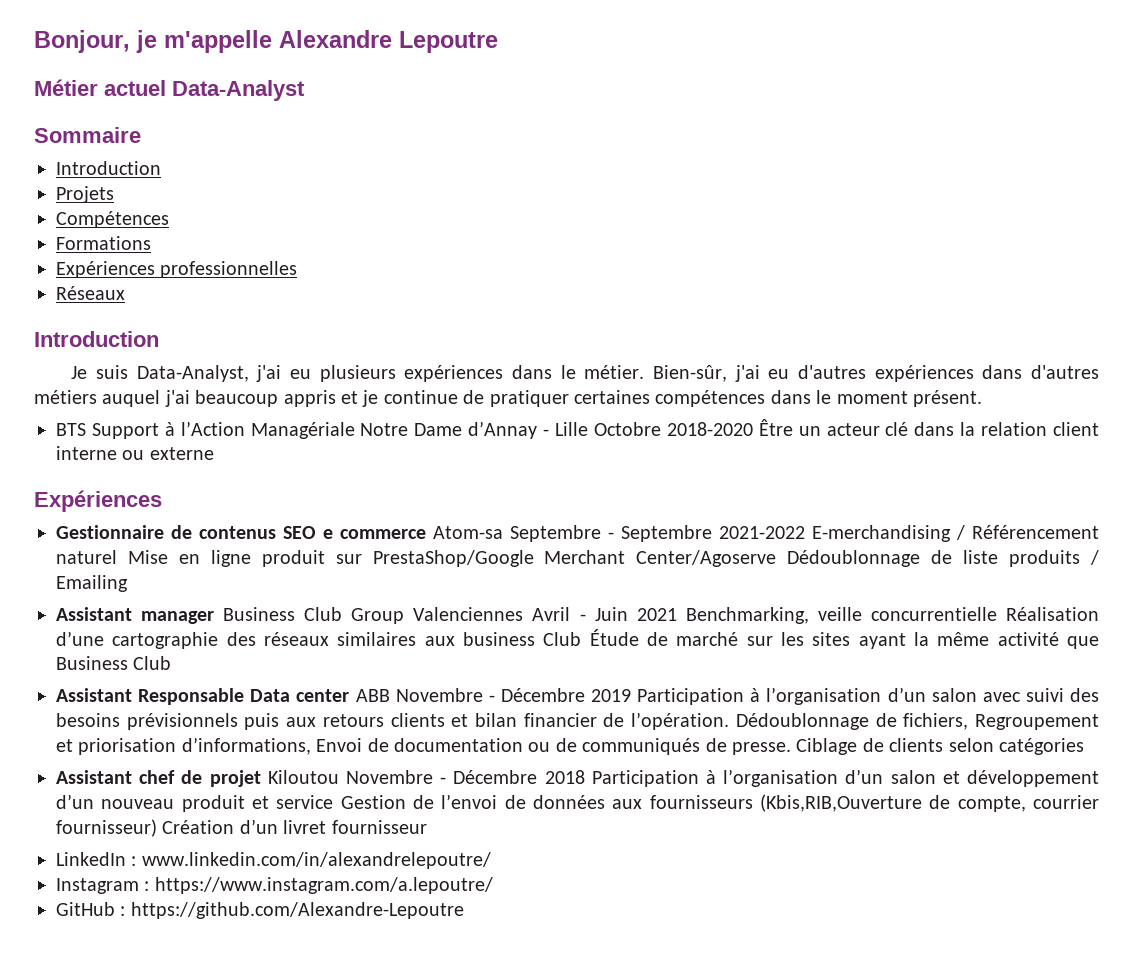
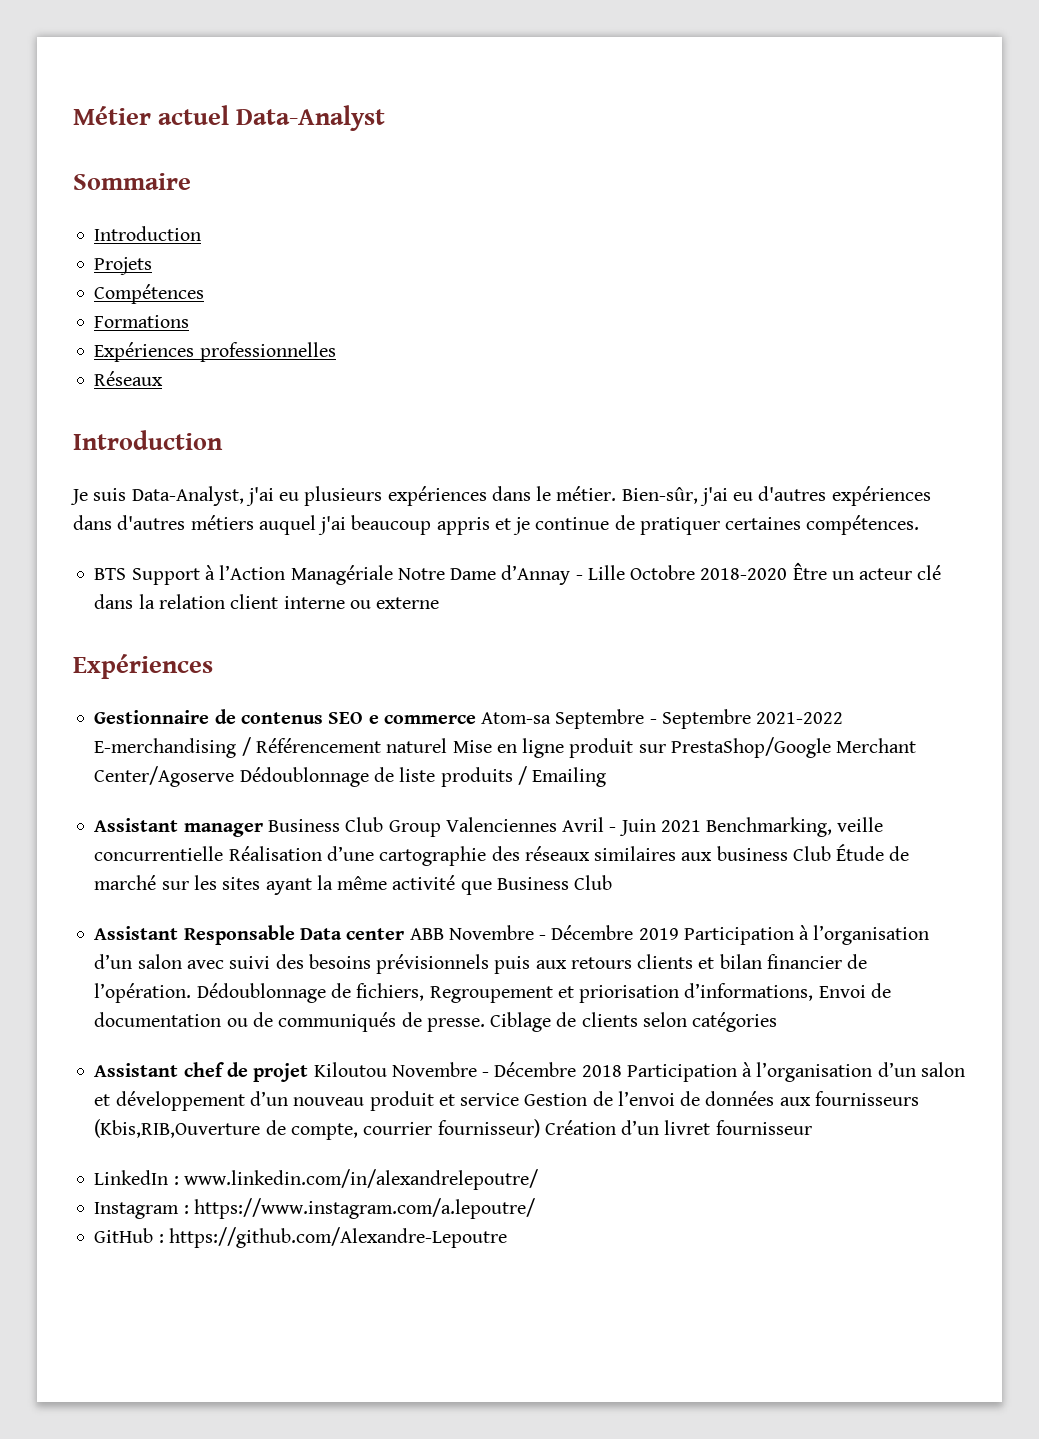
[34,30,498,53] Bonjour, je m'appelle Alexandre Lepoutre // -> (73, 115) none
[655,390,982,407] compétences dans le moment présent. -> [806,515,920,535] compétences.

